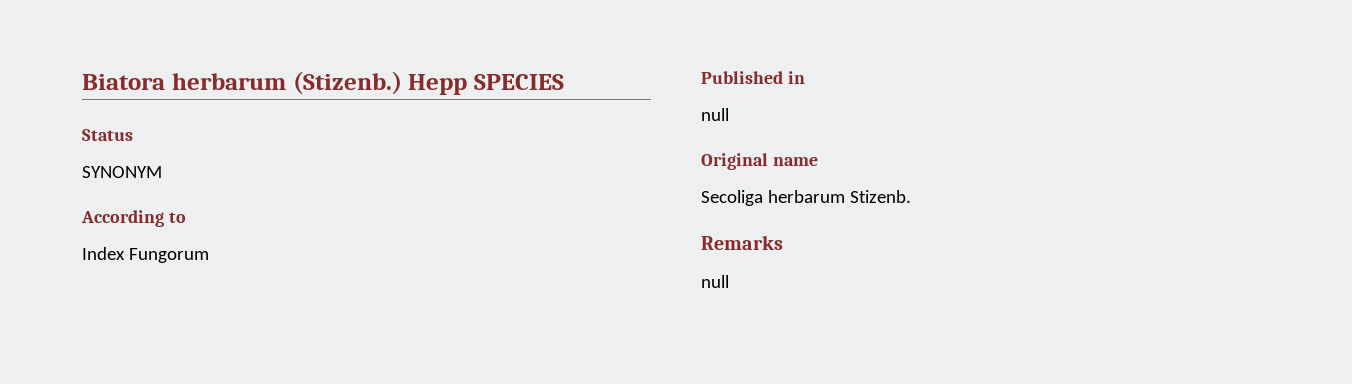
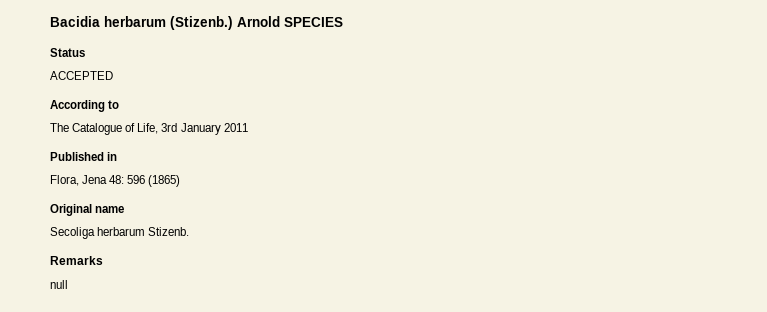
[82,74,165,90] Biatora -> [50,16,100,27] Bacidia
[408,74,468,95] Hepp -> [237,16,280,27] Arnold
[82,166,162,178] SYNONYM -> [50,71,113,80] ACCEPTED
[82,247,209,263] [701,71,805,84] [701,108,729,121] Index Fungorum // Published in // null -> [50,123,248,135] [50,152,118,161] [50,175,181,187] The Catalogue of Life, 3rd January 2011 // Published in // Flora, Jena 48: 596 (1865)

